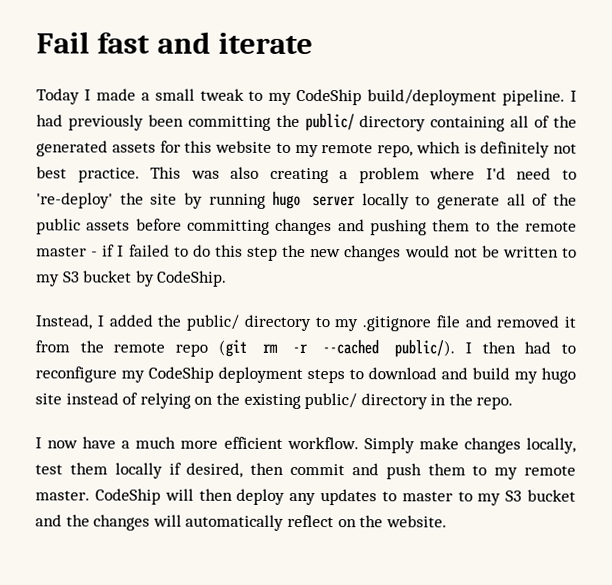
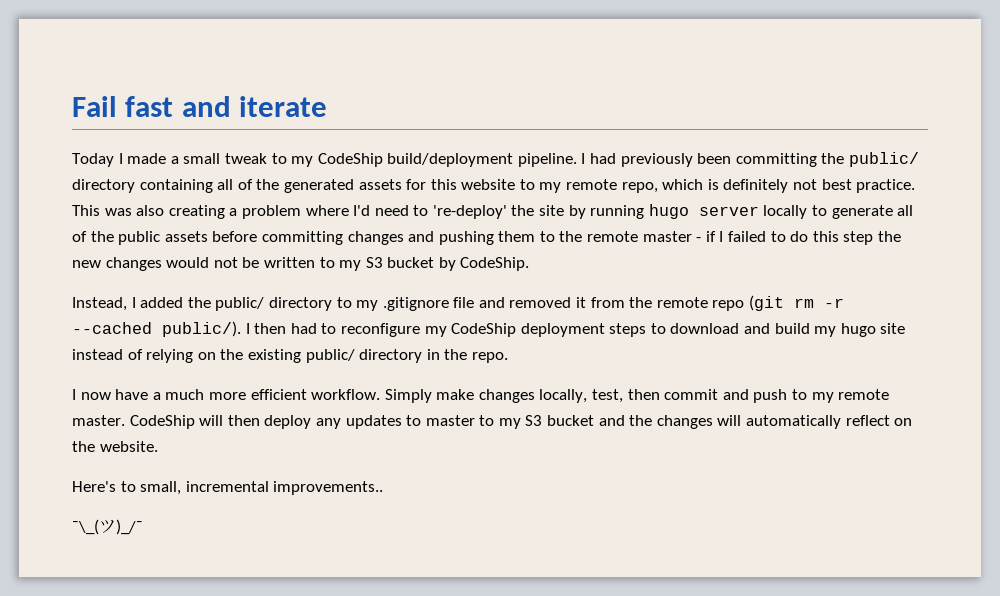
[35,462,244,479] test them locally if desired, -> [592,389,624,403] test,
[427,463,466,476] them -> (788, 396) none
(447, 521) none -> [72,481,384,495] [72,519,143,535] // Here's to small, incremental improvements.. // ¯\_(ツ)_/¯

